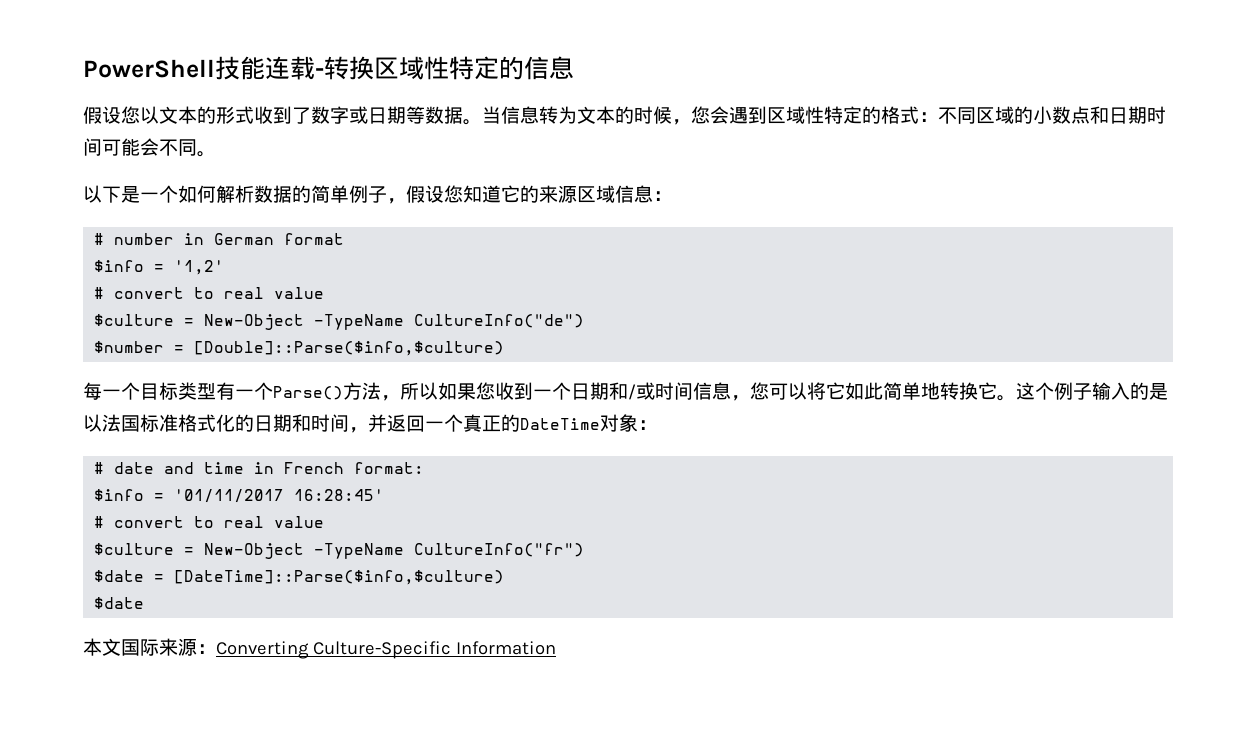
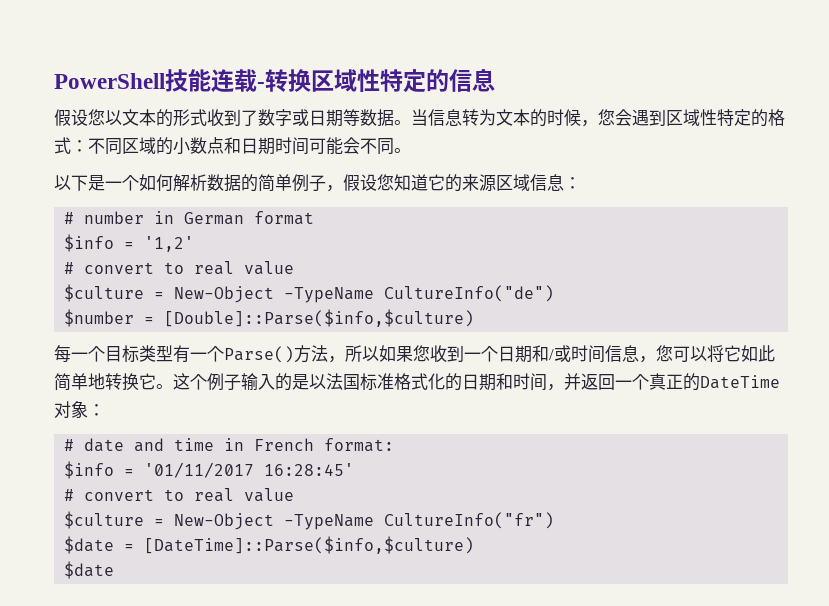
[83,638,556,659] // 本文国际来源：Converting Culture-Specific Information -> (115, 570) none

